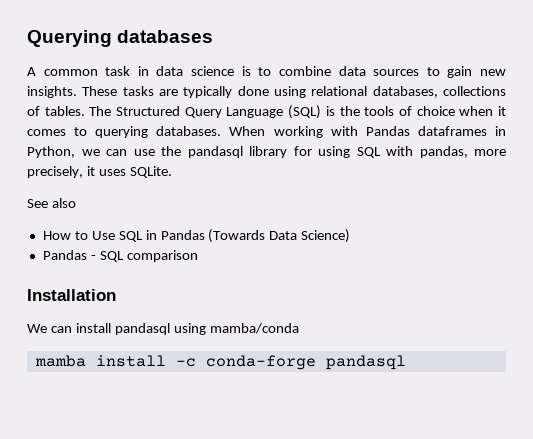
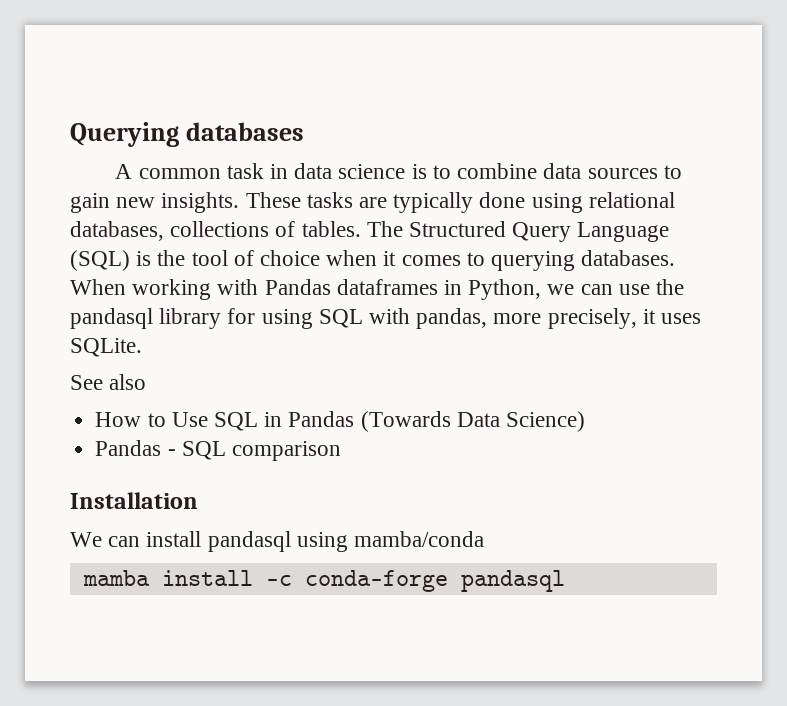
[364,106,395,116] tools -> [191,250,228,266] tool

